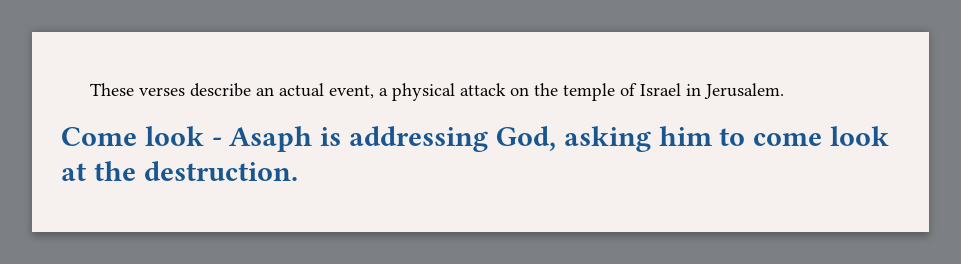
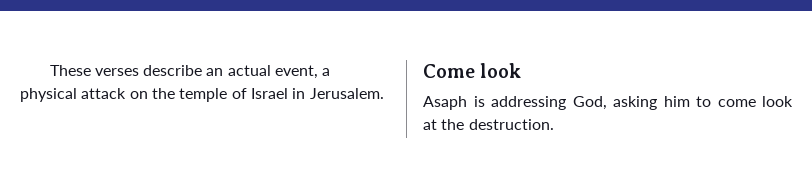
[211,137,222,146] - -> (522, 70) //

